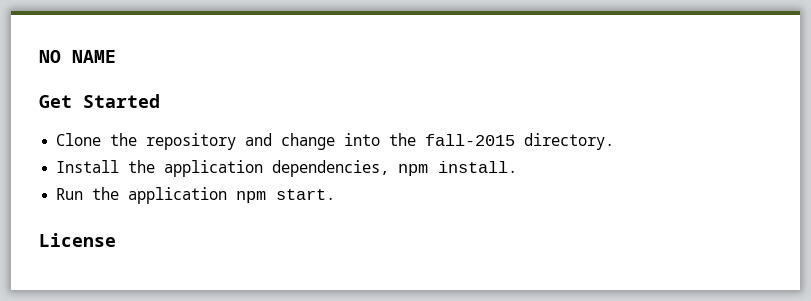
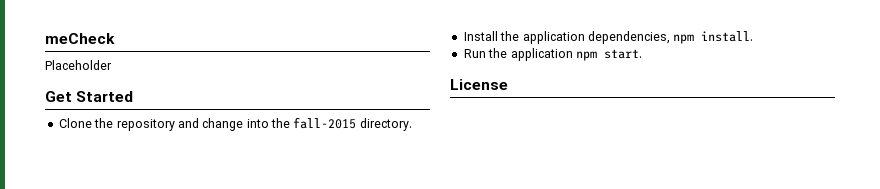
[39,50,116,63] NO NAME -> [45,33,115,44] [45,60,112,70] meCheck // Placeholder

